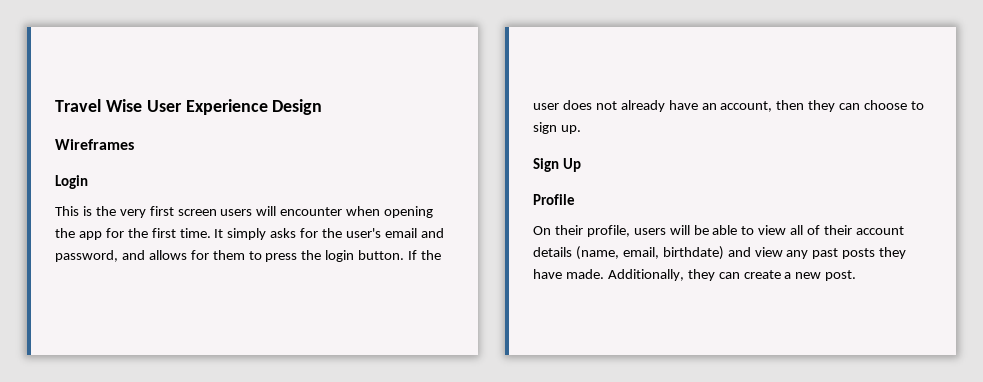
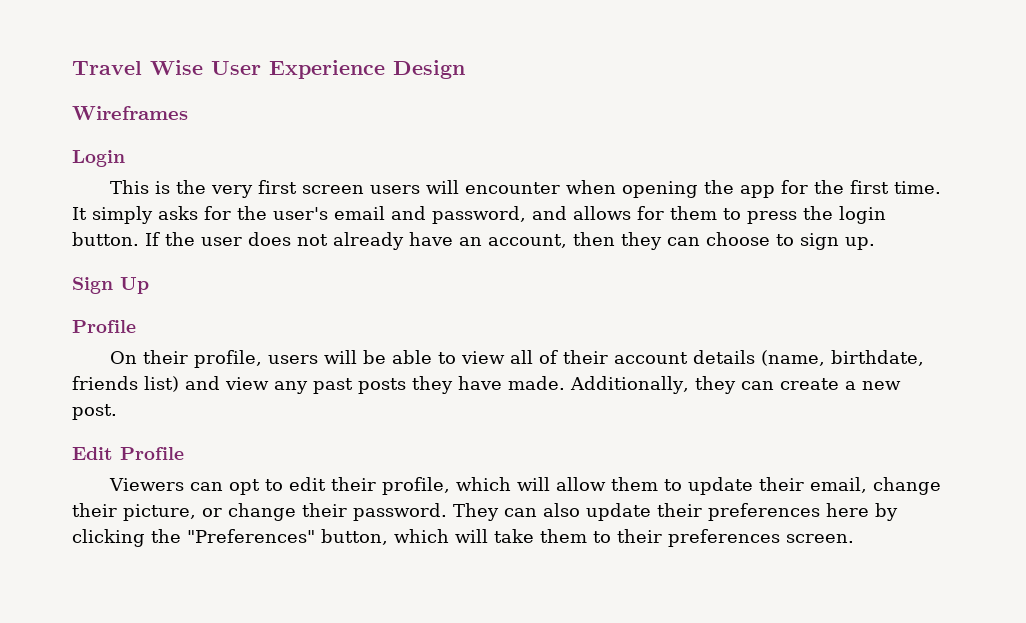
[622,246,724,260] email, birthdate) -> [830,350,924,366] [72,376,179,392] birthdate, friends list)
(857, 275) none -> [72,447,184,460] [108,477,941,495] [72,503,898,521] [72,529,854,547] // Edit Profile // Viewers can opt to edit their profile, which will allow them to update their email, change their picture, or change their password. They can also update their preferences here by clicking the "Preferences" button, which will take them to their preferences screen.

